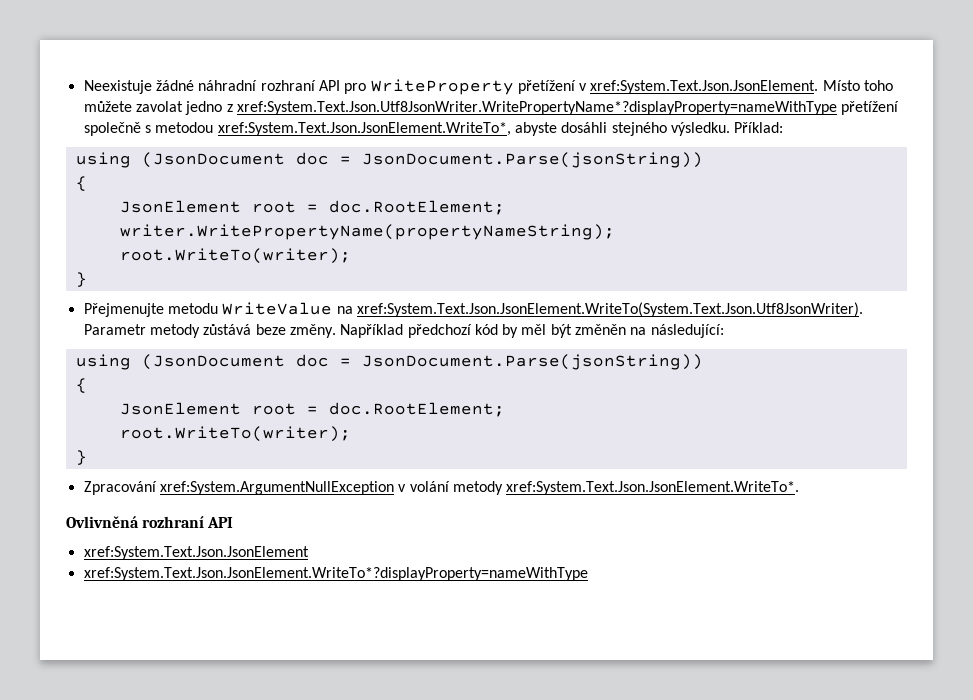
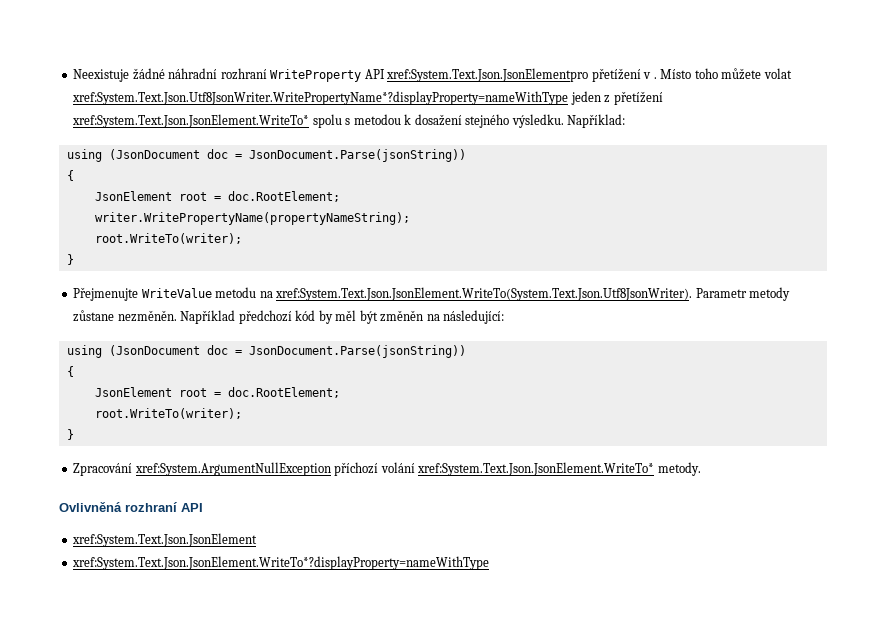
[318,79,514,95] API pro WriteProperty -> [270,68,589,82] WriteProperty API xref:System.Text.Json.JsonElementpro
[590,80,819,94] xref:System.Text.Json.JsonElement. -> [653,77,657,79] .
[135,101,900,115] [83,122,608,136] zavolat jedno z xref:System.Text.Json.Utf8JsonWriter.WritePropertyName*?displayProperty=nameWithType přetížení společně s metodou xref:System.Text.Json.JsonElement.WriteTo*, abyste dosáhli -> [763,68,792,79] [72,91,663,105] [72,114,462,128] volat xref:System.Text.Json.Utf8JsonWriter.WritePropertyName*?displayProperty=nameWithType jeden z přetížení xref:System.Text.Json.JsonElement.WriteTo* spolu s metodou k dosažení
[734,122,784,133] Příklad: -> [567,114,626,128] Například:
[167,302,333,315] metodu WriteValue -> [141,287,257,298] WriteValue metodu
[203,324,336,338] zůstává beze změny. -> [73,310,177,322] zůstane nezměněn.
[398,481,800,495] v volání metody xref:System.Text.Json.JsonElement.WriteTo*. -> [334,462,701,476] příchozí volání xref:System.Text.Json.JsonElement.WriteTo* metody.

